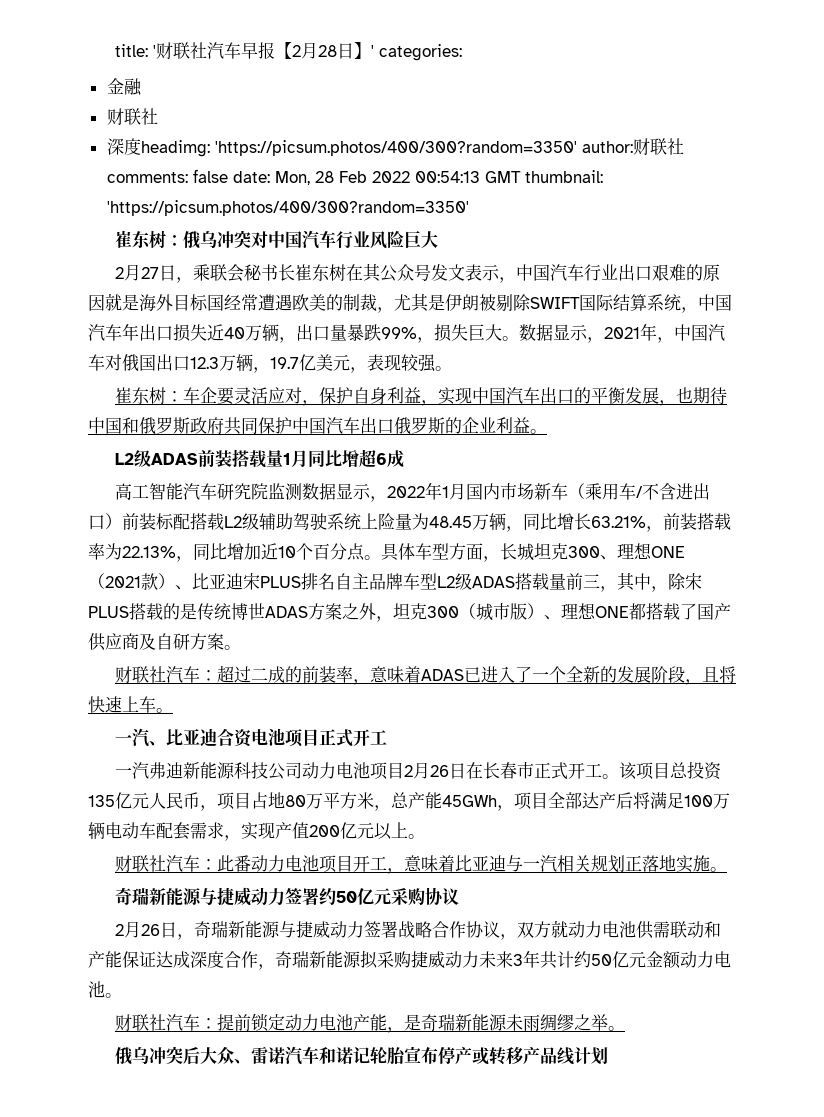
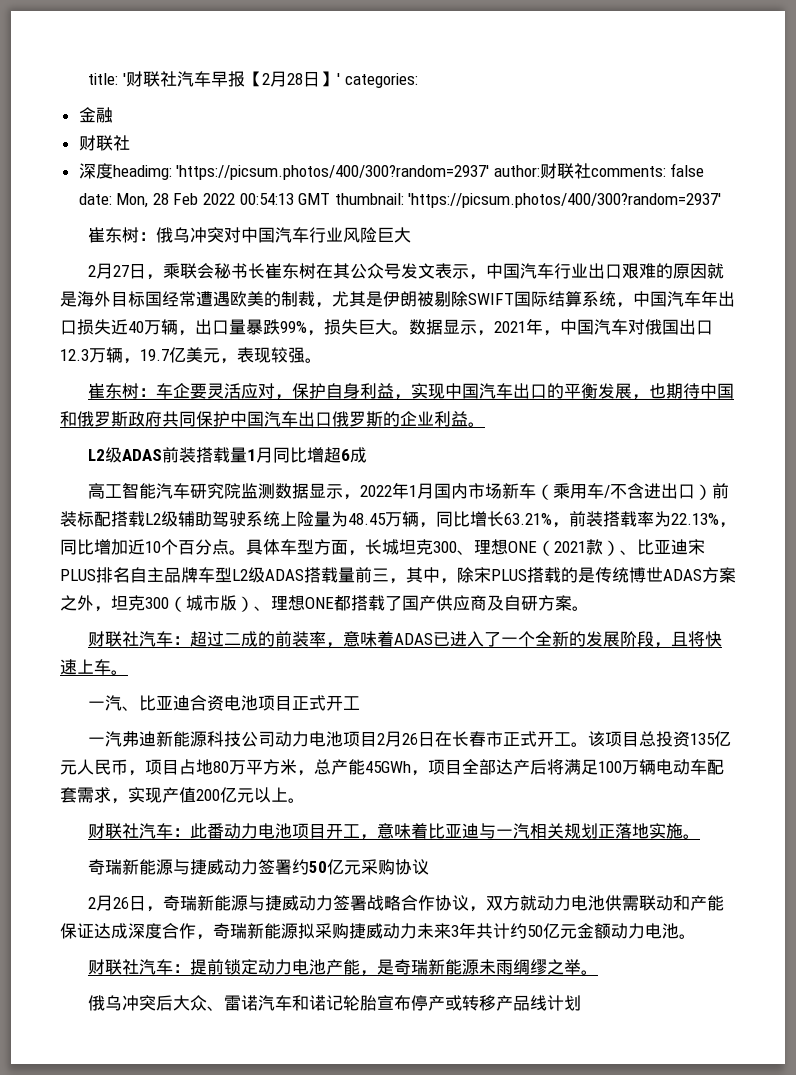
[214,140,577,156] 'https://picsum.photos/400/300?random=3350' -> [176,165,490,180] 'https://picsum.photos/400/300?random=2937'
[106,200,469,216] 'https://picsum.photos/400/300?random=3350' -> [408,193,722,208] 'https://picsum.photos/400/300?random=2937'

